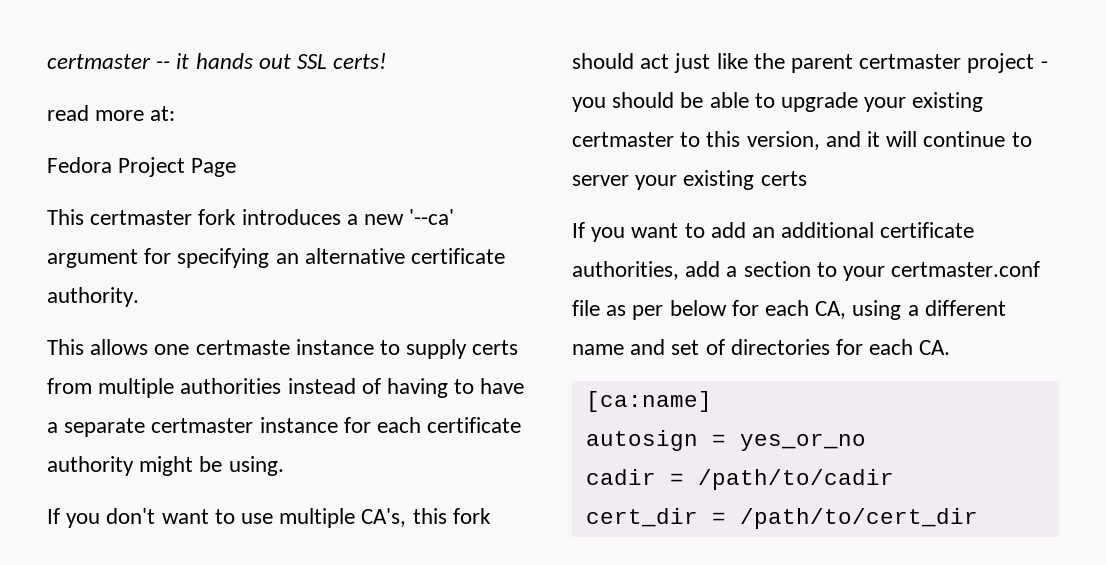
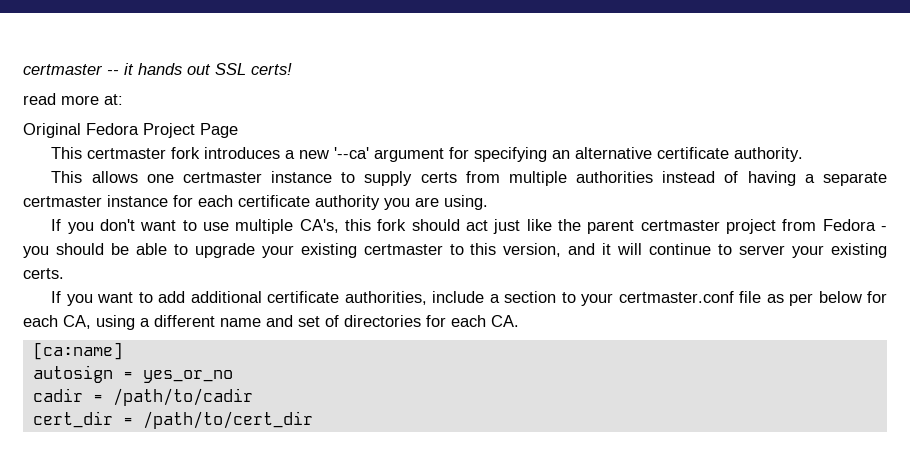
(176, 113) none -> [23,123,81,138] Original
[195,340,290,355] certmaste -> [182,172,262,183] certmaster
[454,378,525,394] to have -> (796, 178) none
[139,456,223,476] might be -> [384,197,439,210] you are
(1035, 63) none -> [782,219,876,231] from Fedora
[760,171,807,186] certs -> [23,268,64,279] certs.
[752,227,776,238] an -> (186, 297) none
[685,261,721,277] add -> [432,291,485,303] include

